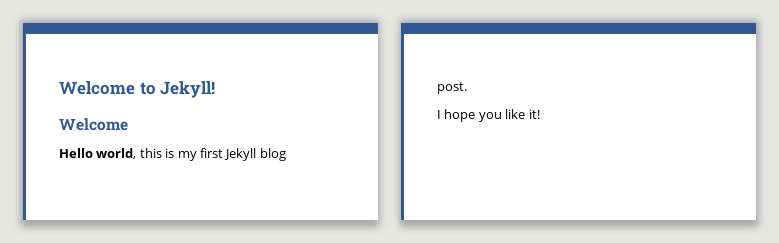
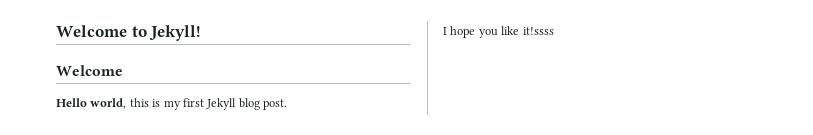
[528,109,540,119] it! -> [522,27,554,35] it!ssss

